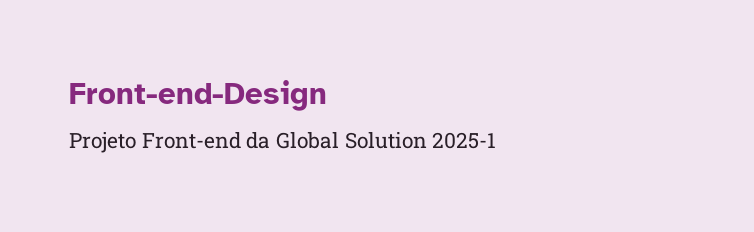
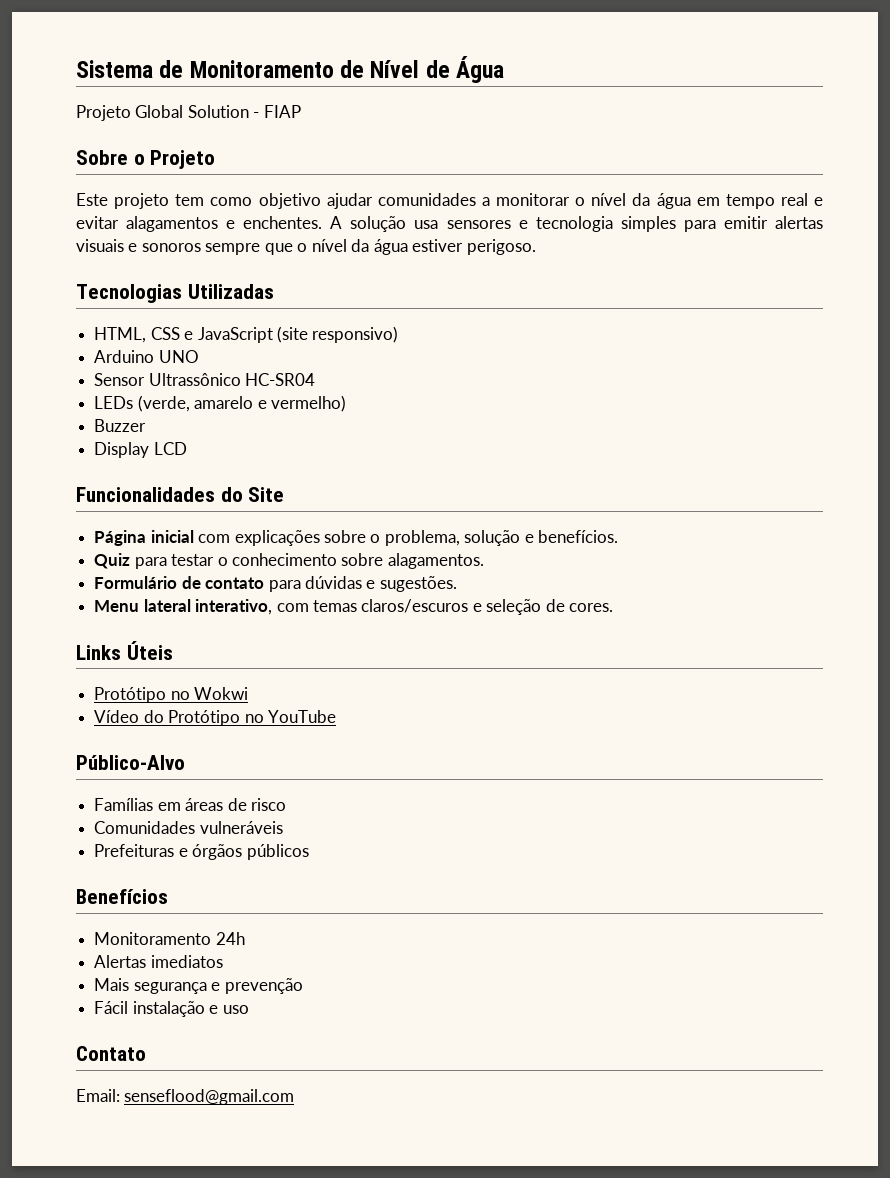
[69,80,327,111] [69,132,497,153] Front-end-Design // Projeto Front-end da Global Solution 2025-1 -> [76,56,505,83] [76,105,301,121] [76,150,216,169] [76,193,823,209] [76,216,824,232] [76,239,536,255] [76,284,274,303] [94,326,399,343] [94,350,199,363] [94,373,316,386] [94,395,346,412] [94,419,147,432] [94,442,187,458] [76,487,285,502] [94,530,619,546] [94,553,484,569] [94,576,457,592] [94,599,614,615] [76,641,173,660] [94,687,249,703] [94,710,336,726] [76,755,185,770] [94,798,286,811] [94,821,283,834] [94,844,309,860] [76,889,168,904] [94,932,245,945] [94,955,223,968] [94,978,303,994] [94,1001,249,1017] [76,1046,146,1061] [76,1089,295,1105] Sistema de Monitoramento de Nível de Água // Projeto Global Solution - FIAP // Sobre o Projeto // Este projeto tem como objetivo ajudar comunidades a monitorar o nível da água em tempo real e evitar alagamentos e enchentes. A solução usa sensores e tecnologia simples para emitir alertas visuais e sonoros sempre que o nível da água estiver perigoso. // Tecnologias Utilizadas // HTML, CSS e JavaScript (site responsivo) // Arduino UNO // Sensor Ultrassônico HC-SR04 // LEDs (verde, amarelo e vermelho) // Buzzer // Display LCD // Funcionalidades do Site // Página inicial com explicações sobre o problema, solução e benefícios. // Quiz para testar o conhecimento sobre alagamentos. // Formulário de contato para dúvidas e sugestões. // Menu lateral interativo, com temas claros/escuros e seleção de cores. // Links Úteis // Protótipo no Wokwi // Vídeo do Protótipo no YouTube // Público-Alvo // Famílias em áreas de risco // Comunidades vulneráveis // Prefeituras e órgãos públicos // Benefícios // Monitoramento 24h // Alertas imediatos // Mais segurança e prevenção // Fácil instalação e uso // Contato // Email: senseflood@gmail.com

